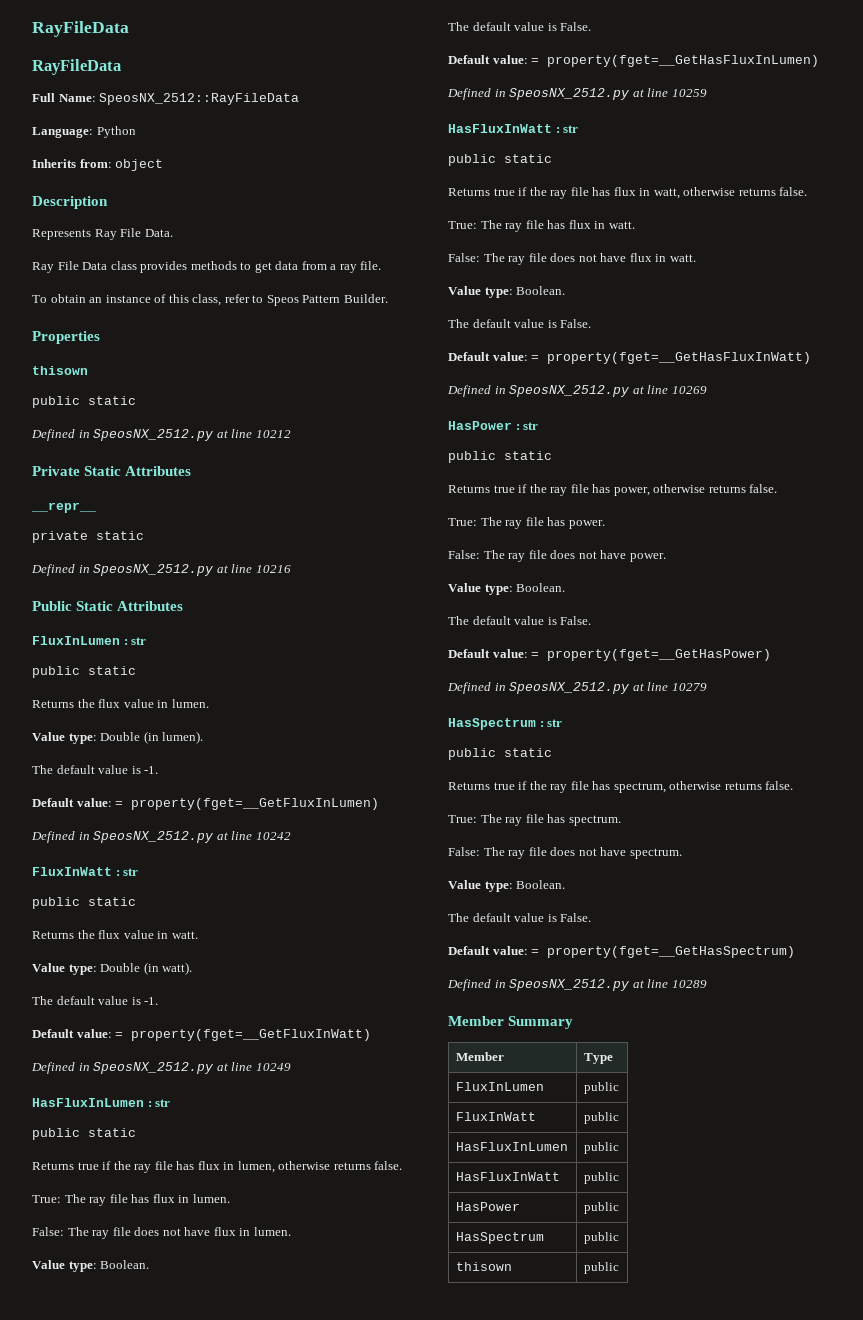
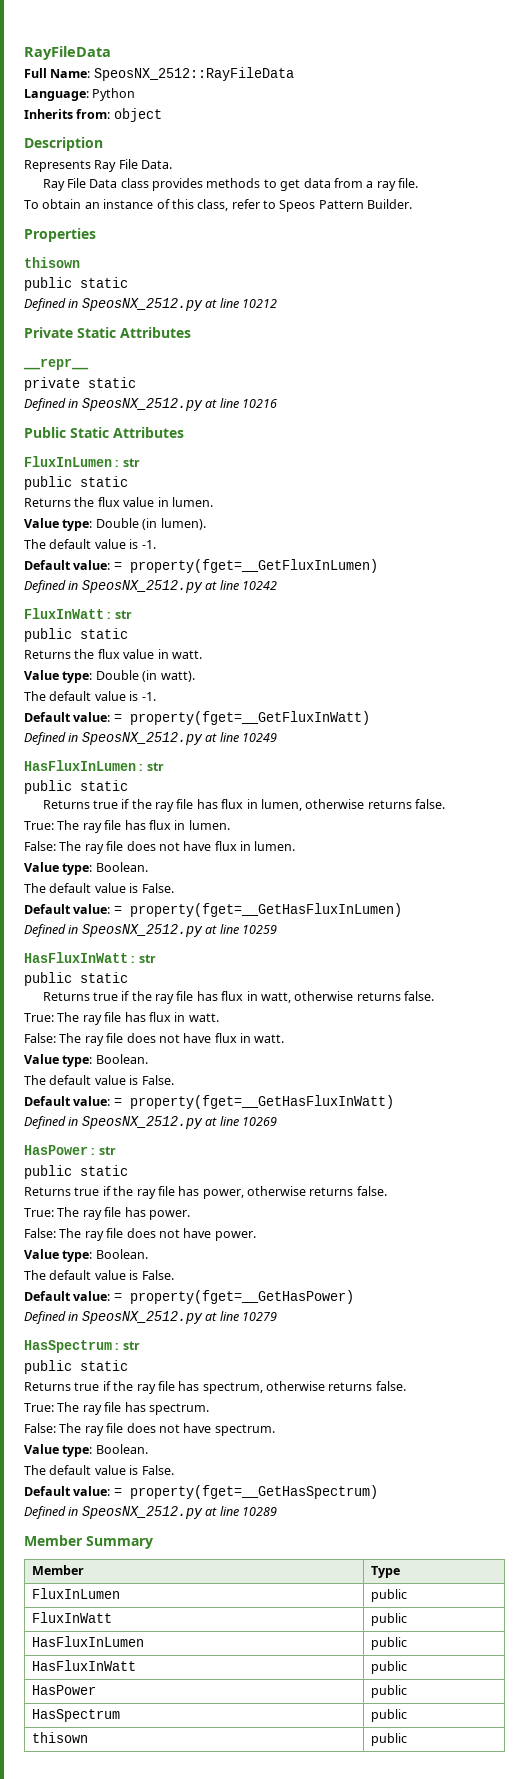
[32,21,129,37] [32,59,121,75] RayFileData // RayFileData -> [24,46,111,60] RayFileData

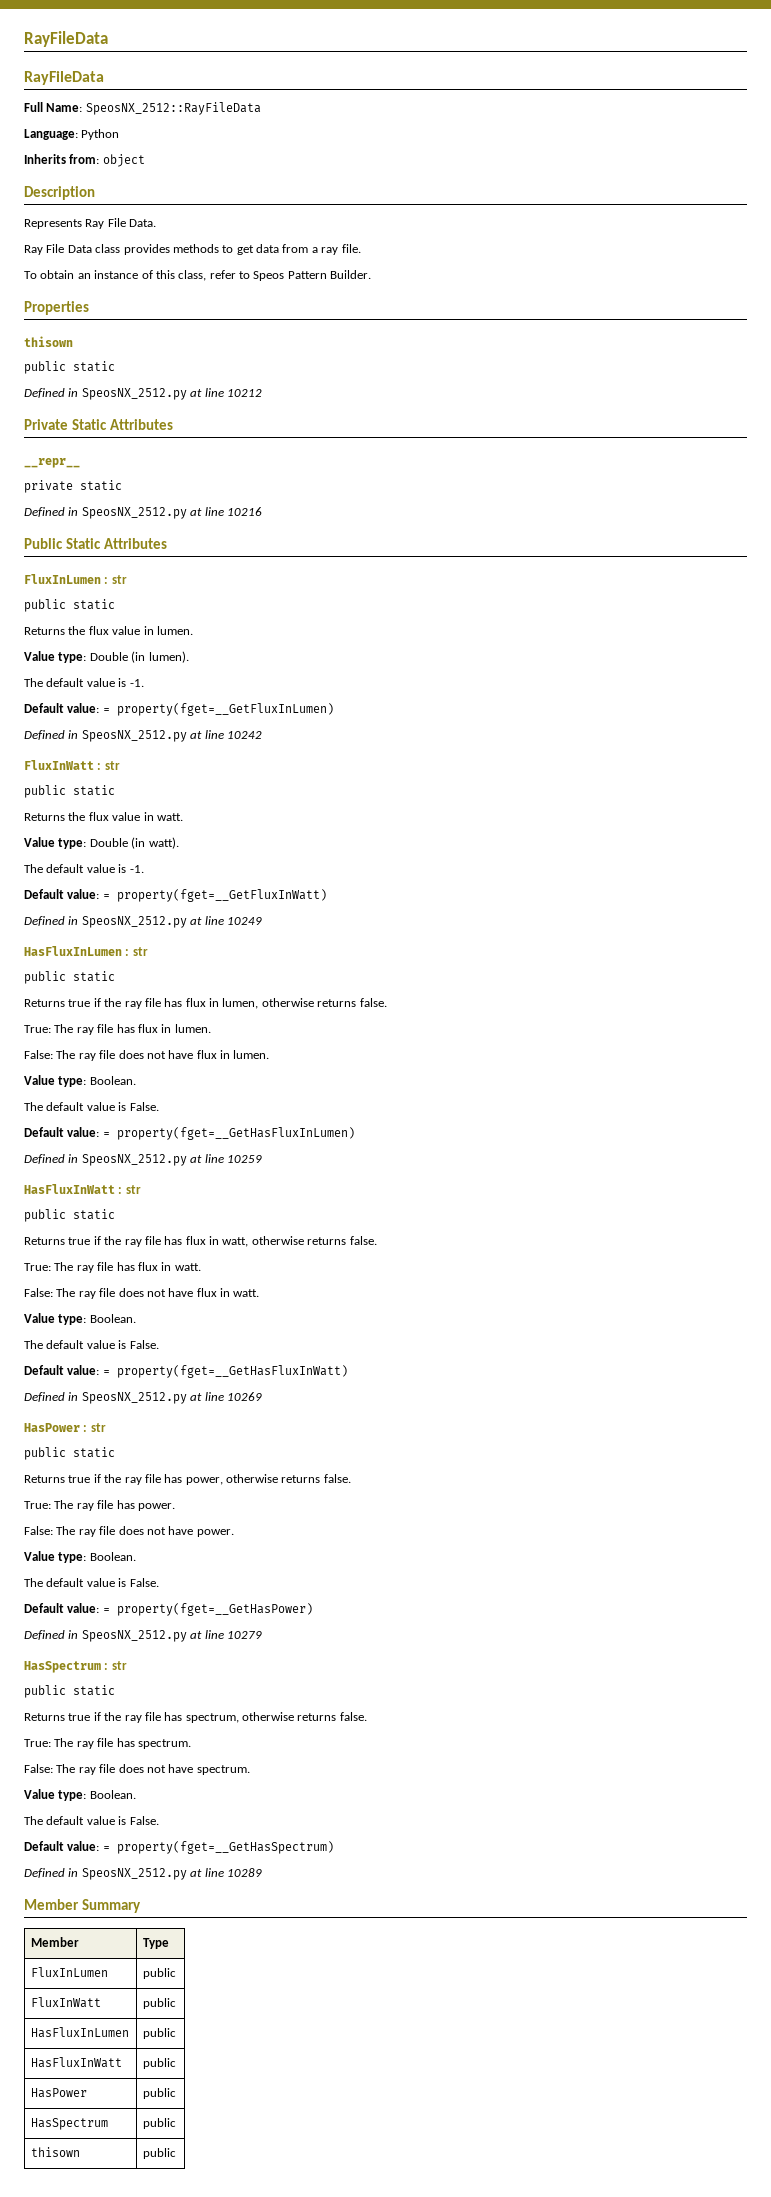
[24,46,111,60] RayFileData -> [24,31,108,47] [24,71,104,85] RayFileData // RayFileData

